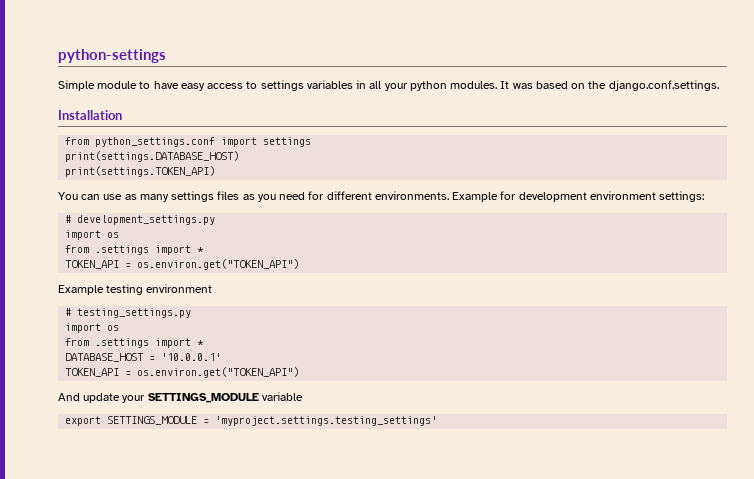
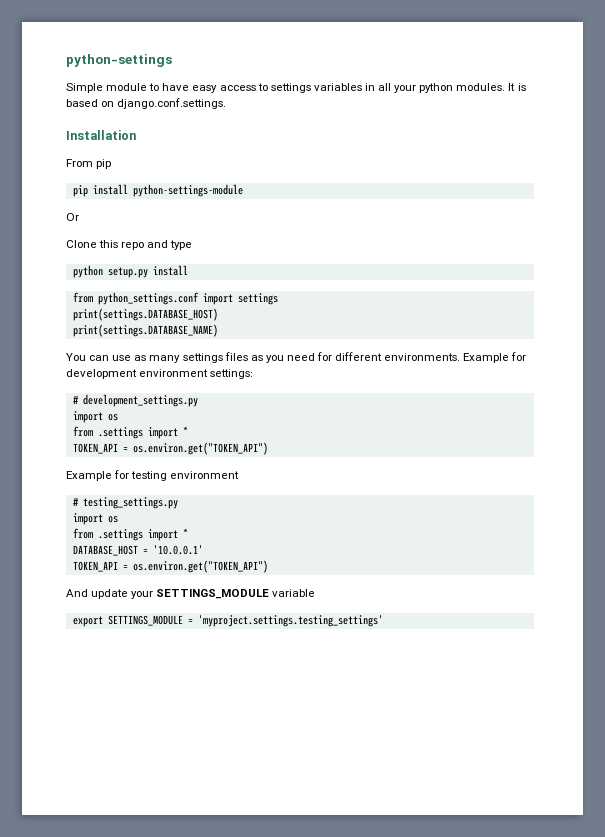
[512,83,533,89] was -> [517,83,526,91] is
[588,81,607,89] the -> (115, 104) none
(122, 115) none -> [66,159,112,169] [72,184,243,197] [66,213,79,221] [66,240,193,250] [72,265,188,278] // From pip // pip install python-settings-module // Or // Clone this repo and type // python setup.py install
[65,166,216,177] print(settings.TOKEN_API) -> [72,324,218,337] print(settings.DATABASE_NAME)
(104, 290) none -> [114,470,130,479] for

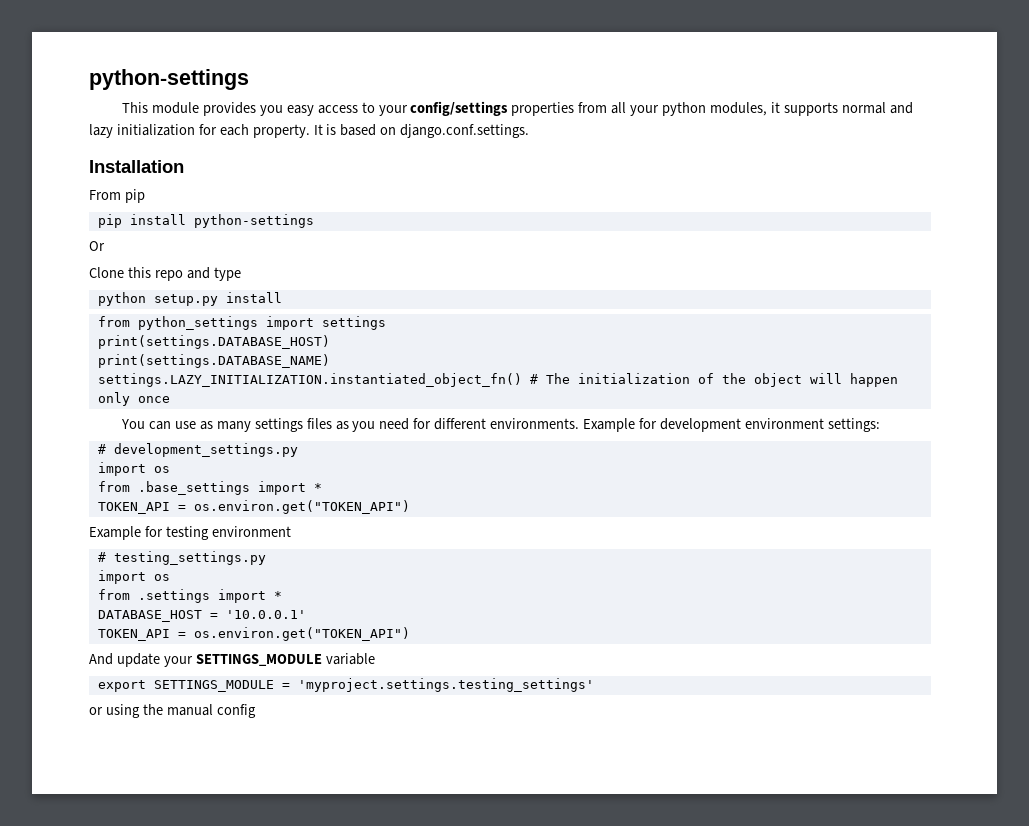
[66,54,172,67] [66,83,506,93] python-settings // Simple module to have easy access to settings variables in all your python modules. -> [89,69,249,90] [122,101,913,116] [89,124,310,138] python-settings // This module provides you easy access to your config/settings properties from all your python modules, it supports normal and lazy initialization for each property.
[132,184,243,197] python-settings-module -> [193,214,314,228] python-settings
[97,292,199,305] python_settings.conf -> [137,316,258,330] python_settings
(218, 330) none -> [97,373,898,387] [97,392,170,406] // settings.LAZY_INITIALIZATION.instantiated_object_fn() # The initialization of the object will happen only once
[97,427,143,439] .settings -> [137,481,250,495] .base_settings
(383, 621) none -> [89,704,256,718] // or using the manual config

